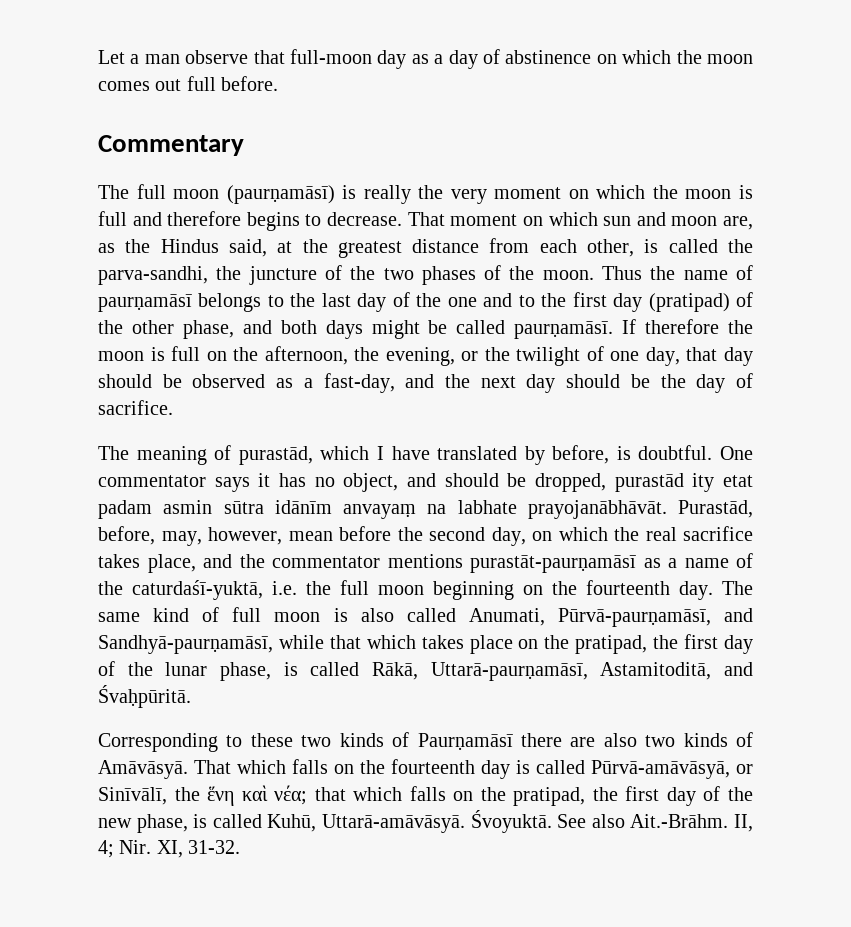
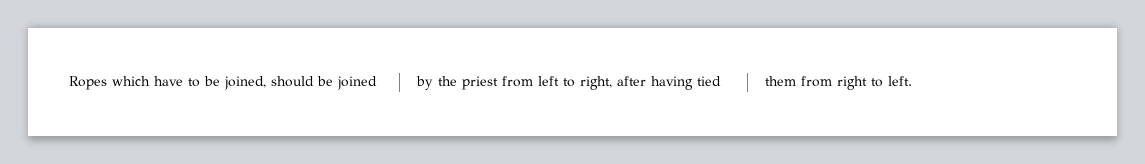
[98,49,753,69] [98,76,279,91] [98,135,244,156] [98,184,754,204] [98,211,753,231] [98,238,753,258] [98,265,753,285] [98,292,753,312] [98,319,753,339] [98,346,753,366] [98,373,753,393] [98,400,173,415] [98,445,753,465] [98,473,754,492] [98,500,753,519] [98,526,753,546] [98,553,753,573] [98,580,753,600] [98,607,754,627] [98,634,754,654] [98,661,753,681] [98,685,191,708] [98,732,754,752] [98,759,753,779] [98,785,753,806] [98,810,754,833] [98,840,241,858] Let a man observe that full-moon day as a day of abstinence on which the moon comes out full before. // Commentary // The full moon (paurṇamāsī) is really the very moment on which the moon is full and therefore begins to decrease. That moment on which sun and moon are, as the Hindus said, at the greatest distance from each other, is called the parva-sandhi, the juncture of the two phases of the moon. Thus the name of paurṇamāsī belongs to the last day of the one and to the first day (pratipad) of the other phase, and both days might be called paurṇamāsī. If therefore the moon is full on the afternoon, the evening, or the twilight of one day, that day should be observed as a fast-day, and the next day should be the day of sacrifice. // The meaning of purastād, which I have translated by before, is doubtful. One commentator says it has no object, and should be dropped, purastād ity etat padam asmin sūtra idānīm anvayaṃ na labhate prayojanābhāvāt. Purastād, before, may, however, mean before the second day, on which the real sacrifice takes place, and the commentator mentions purastāt-paurṇamāsī as a name of the caturdaśī-yuktā, i.e. the full moon beginning on the fourteenth day. The same kind of full moon is also called Anumati, Pūrvā-paurṇamāsī, and Sandhyā-paurṇamāsī, while that which takes place on the pratipad, the first day of the lunar phase, is called Rākā, Uttarā-paurṇamāsī, Astamitoditā, and Śvaḥpūritā. // Corresponding to these two kinds of Paurṇamāsī there are also two kinds of Amāvāsyā. That which falls on the fourteenth day is called Pūrvā-amāvāsyā, or Sinīvālī, the ἕνη καὶ νέα; that which falls on the pratipad, the first day of the new phase, is called Kuhū, Uttarā-amāvāsyā. Śvoyuktā. See also Ait.-Brāhm. II, 4; Nir. XI, 31-32. -> [69,76,912,90] Ropes which have to be joined, should be joined by the priest from left to right, after having tied them from right to left.

